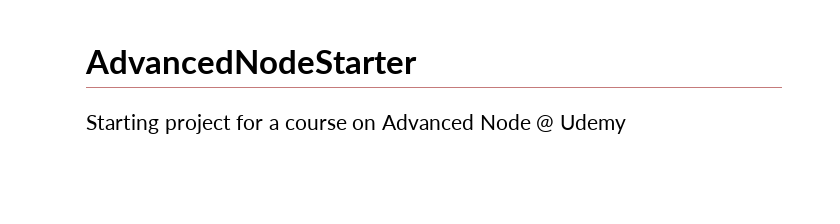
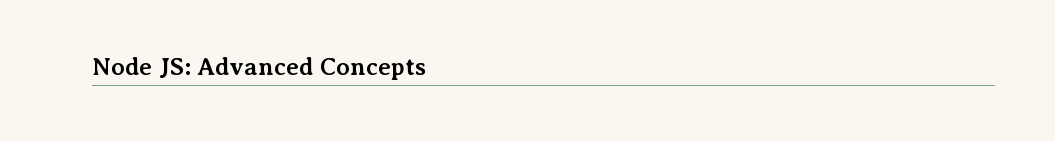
[85,50,417,74] [86,114,627,134] AdvancedNodeStarter // Starting project for a course on Advanced Node @ Udemy -> [92,57,426,80] Node JS: Advanced Concepts

